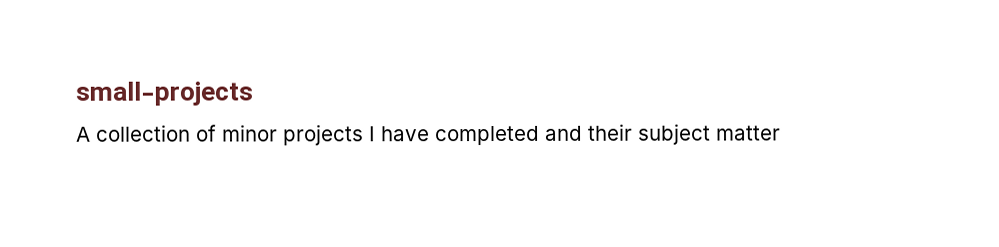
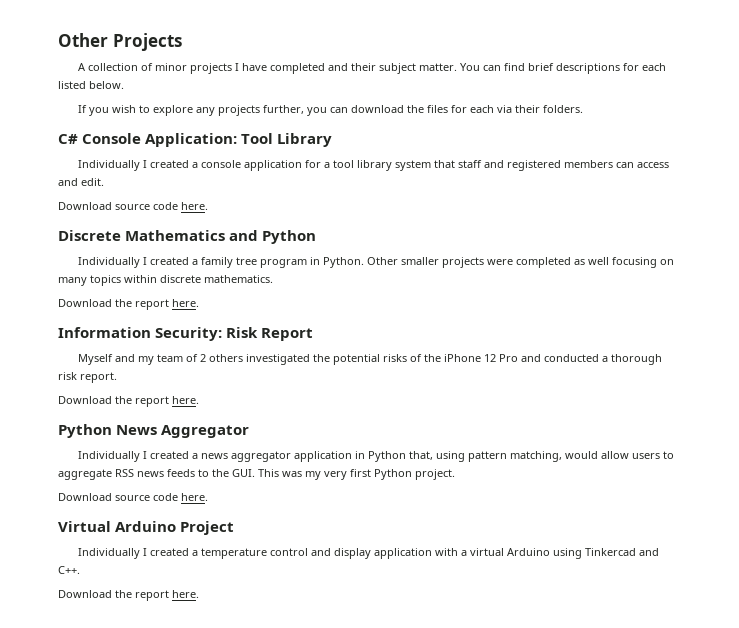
[75,81,253,106] small-projects -> [58,33,182,51] Other Projects
[716,125,781,141] matter -> [418,63,666,74] [58,81,124,89] [77,105,583,116] [58,133,333,147] [77,160,669,171] [58,178,104,186] [58,202,208,210] [58,230,317,244] [77,257,674,268] [58,275,273,286] [58,299,199,310] [58,327,314,341] [77,354,662,365] [58,372,117,383] [58,396,199,407] [58,424,250,438] [77,451,674,462] [58,469,455,480] [58,493,208,501] [58,521,235,535] [77,548,659,559] [58,566,80,574] [58,590,199,601] matter. You can find brief descriptions for each listed below. // If you wish to explore any projects further, you can download the files for each via their folders. // C# Console Application: Tool Library // Individually I created a console application for a tool library system that staff and registered members can access and edit. // Download source code here. // Discrete Mathematics and Python // Individually I created a family tree program in Python. Other smaller projects were completed as well focusing on many topics within discrete mathematics. // Download the report here. // Information Security: Risk Report // Myself and my team of 2 others investigated the potential risks of the iPhone 12 Pro and conducted a thorough risk report. // Download the report here. // Python News Aggregator // Individually I created a news aggregator application in Python that, using pattern matching, would allow users to aggregate RSS news feeds to the GUI. This was my very first Python project. // Download source code here. // Virtual Arduino Project // Individually I created a temperature control and display application with a virtual Arduino using Tinkercad and C++. // Download the report here.

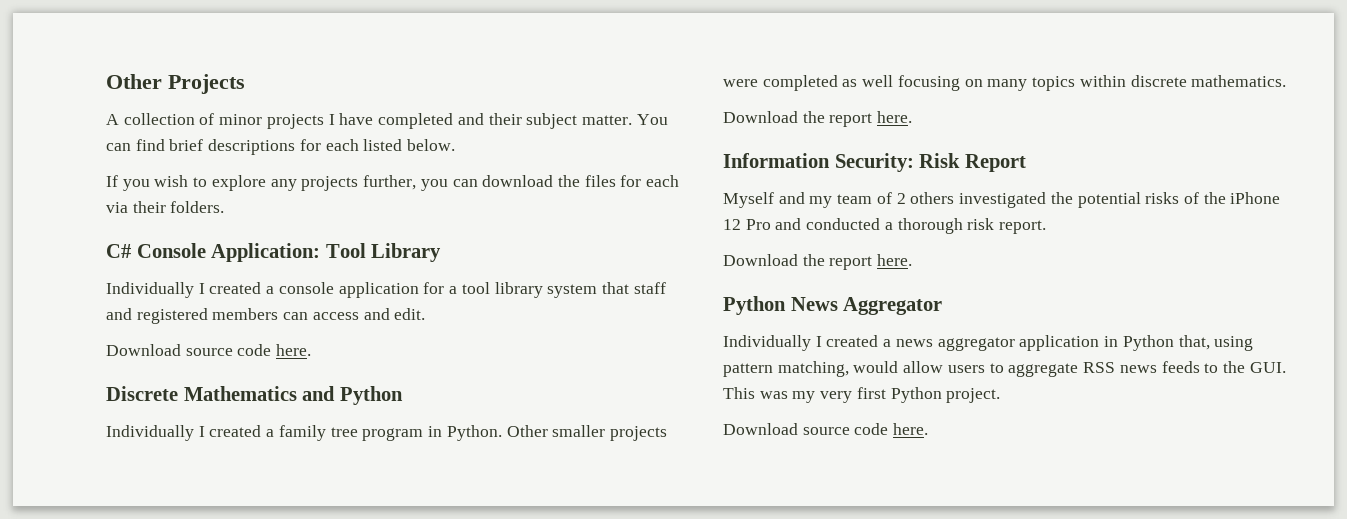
[58,521,235,535] [77,548,659,559] [58,566,80,574] [58,590,199,601] // Virtual Arduino Project // Individually I created a temperature control and display application with a virtual Arduino using Tinkercad and C++. // Download the report here. -> (929, 429) none

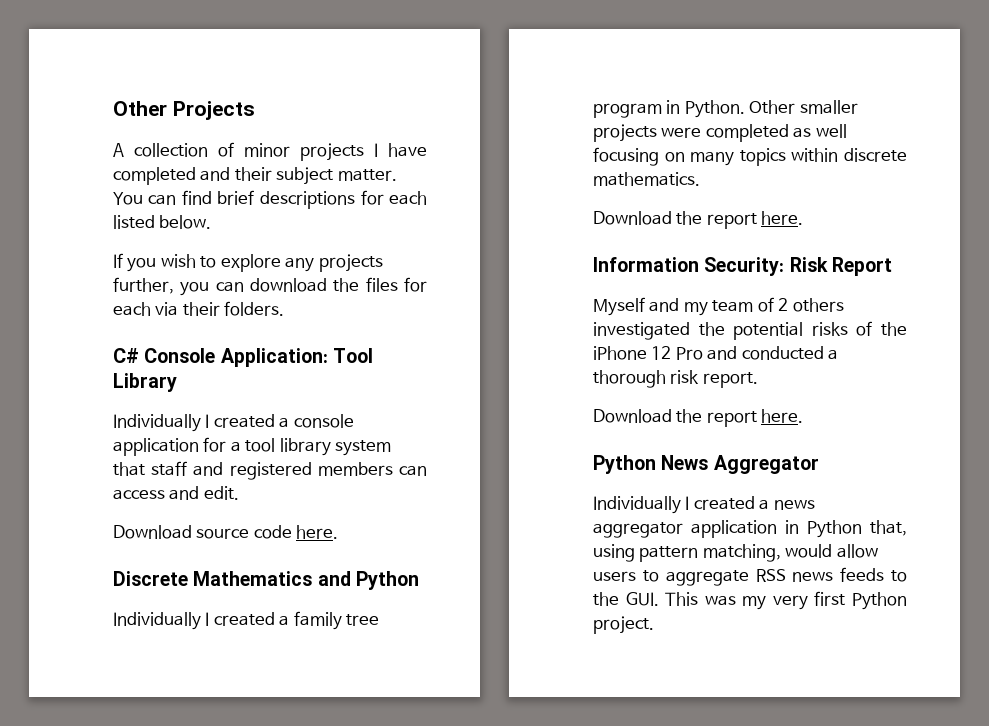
[723,423,929,435] // Download source code here. -> (654, 625) none

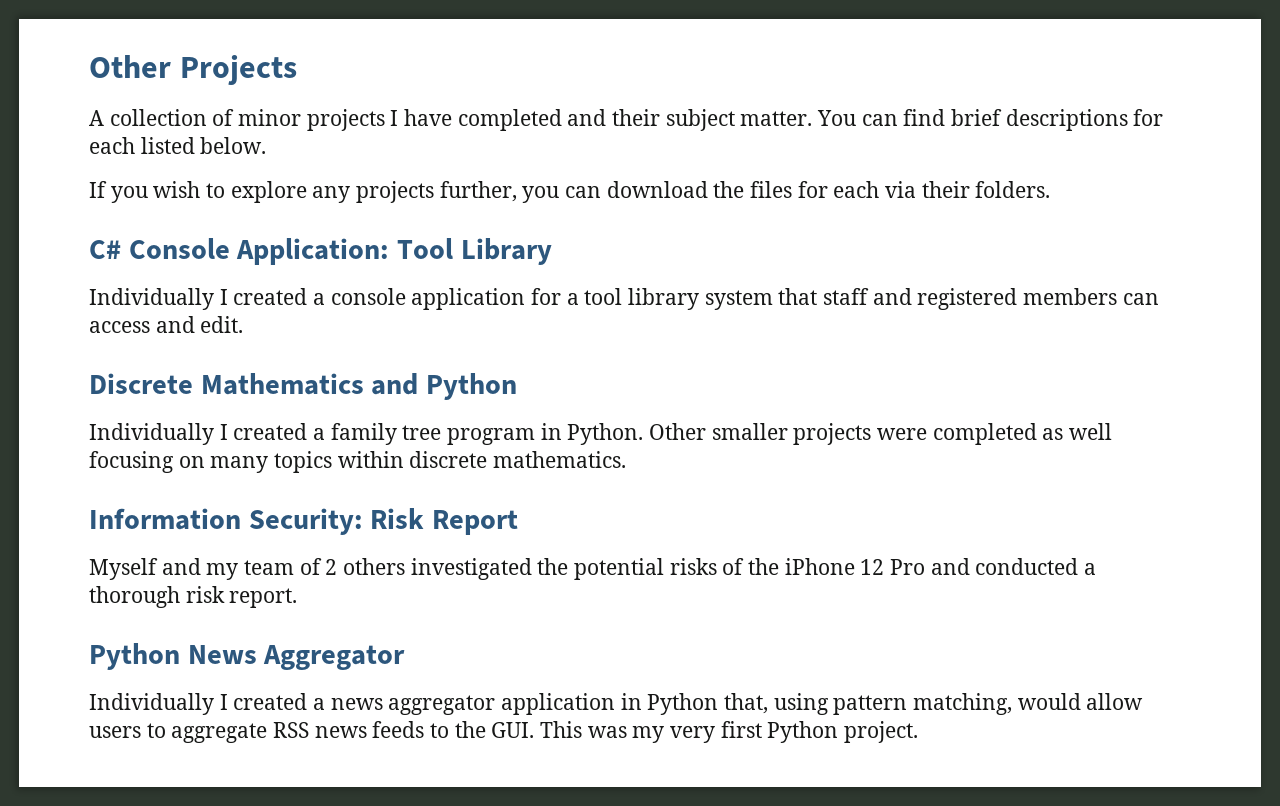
[113,525,339,539] // Download source code here. -> (244, 324) none
[593,211,804,229] // Download the report here. -> (627, 459) none
[593,409,804,427] // Download the report here. -> (298, 598) none

